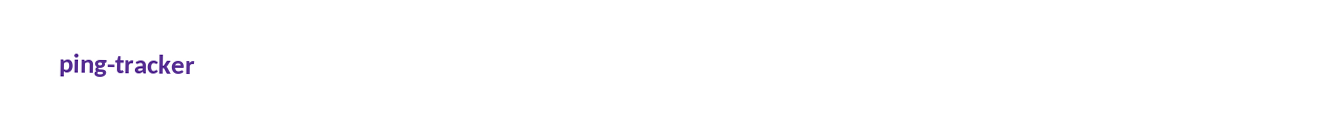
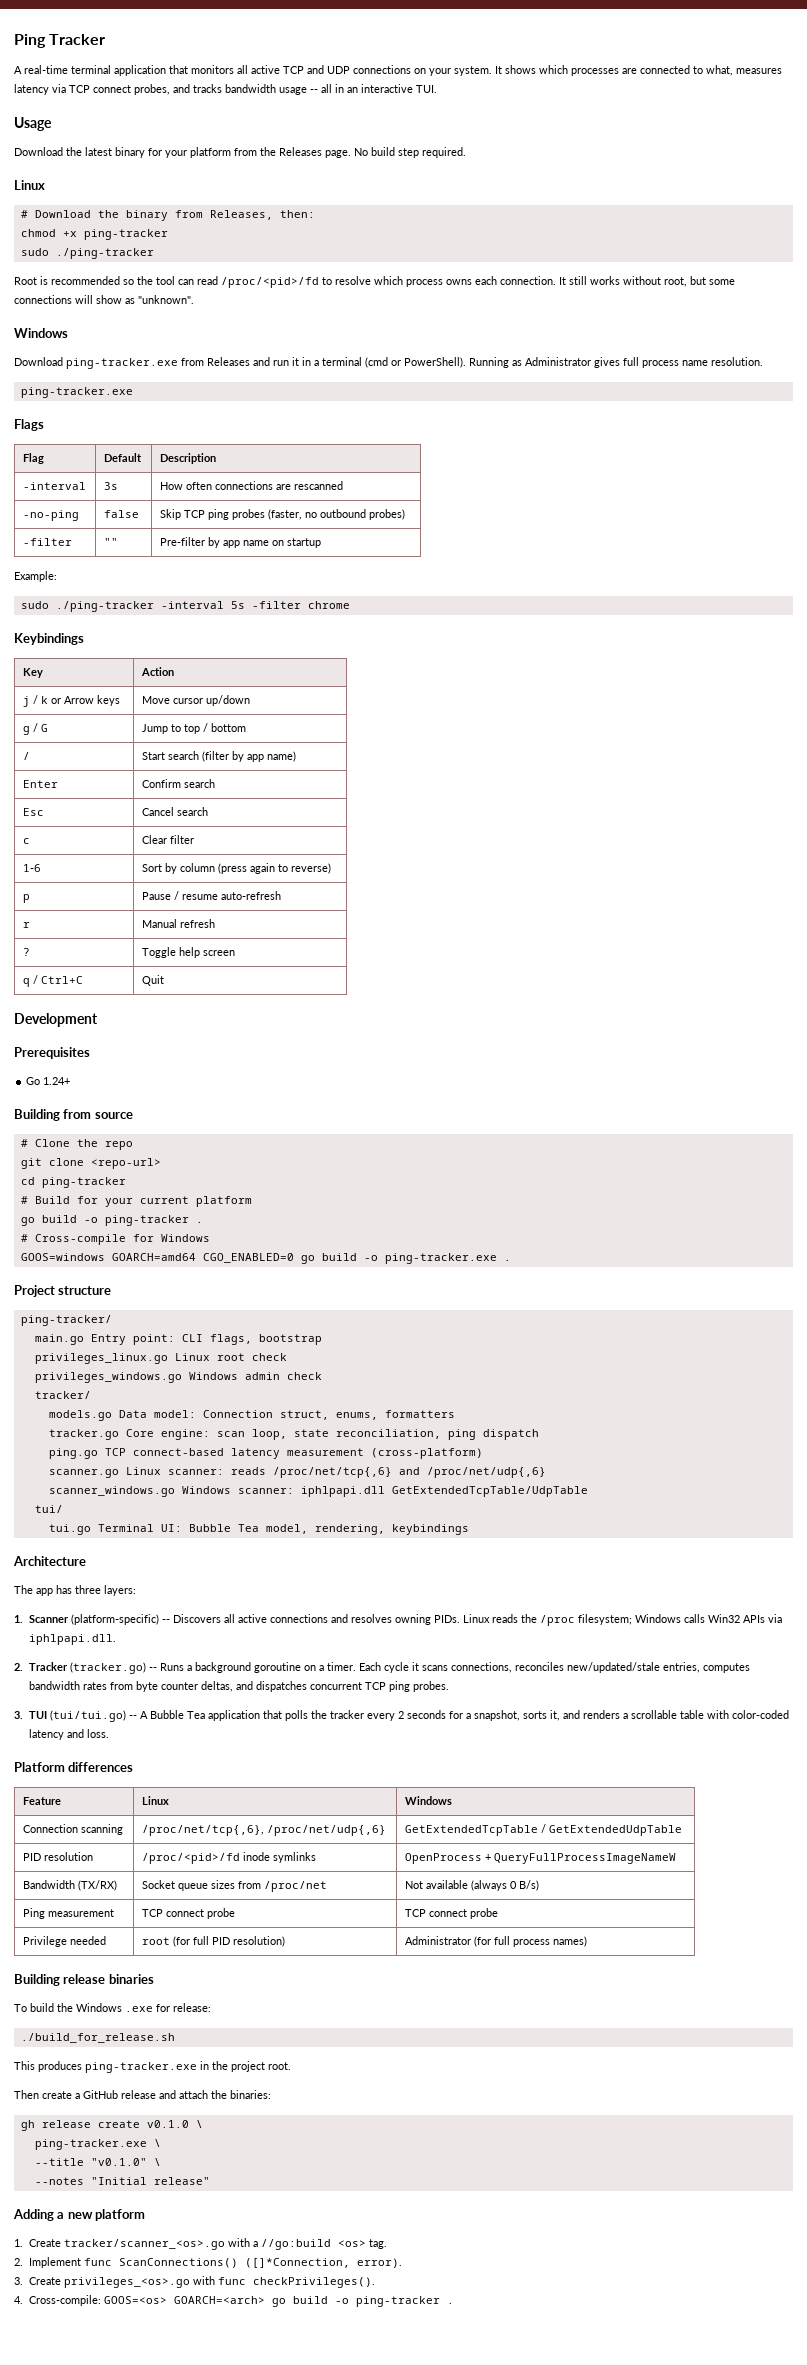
[58,53,196,79] ping-tracker -> [14,34,106,48] [14,65,782,76] [14,84,437,95] [14,117,52,131] [14,147,466,158] [14,180,45,190] [20,210,315,221] [20,229,168,240] [20,248,154,259] [14,276,735,288] [14,295,194,304] [14,328,68,338] [14,357,763,369] [20,387,133,398] [14,419,44,431] [22,453,44,464] [103,453,142,462] [159,453,216,464] [22,482,86,490] [103,482,118,490] [159,481,343,490] [22,510,79,521] [103,510,139,518] [159,509,405,520] [22,538,72,546] [103,538,118,546] [159,537,321,548] [14,571,57,582] [20,601,350,612] [14,633,84,645] [22,668,43,678] [140,667,174,676] [22,695,120,707] [141,695,250,706] [22,723,48,735] [141,723,246,734] [22,752,30,760] [141,751,296,762] [22,780,58,788] [141,779,215,788] [22,808,44,816] [141,807,208,816] [22,838,30,844] [141,835,194,844] [22,864,41,872] [141,863,331,874] [22,894,30,903] [141,891,281,900] [22,922,30,928] [141,919,215,928] [22,948,30,956] [141,947,235,958] [22,975,83,987] [141,975,164,986] [14,1013,98,1027] [14,1047,90,1059] [26,1077,71,1085] [14,1109,133,1121] [20,1139,133,1150] [20,1158,161,1169] [20,1177,126,1188] [20,1196,252,1207] [20,1215,203,1226] [20,1234,210,1245] [20,1253,511,1264] [14,1285,112,1297] [20,1315,112,1326] [34,1334,322,1345] [34,1353,287,1364] [34,1372,322,1383] [34,1391,91,1399] [48,1410,455,1421] [48,1429,539,1440] [48,1448,483,1459] [48,1467,546,1478] [48,1486,588,1497] [34,1505,63,1513] [48,1524,469,1535] [13,1556,86,1566] [14,1585,136,1596] [14,1614,782,1626] [28,1634,116,1645] [14,1662,750,1674] [28,1681,449,1692] [14,1710,789,1722] [28,1729,109,1740] [14,1762,134,1772] [22,1797,61,1805] [141,1796,169,1805] [404,1796,452,1805] [22,1824,123,1835] [141,1825,386,1836] [404,1824,682,1836] [22,1852,93,1861] [141,1852,316,1864] [404,1853,676,1864] [22,1880,117,1891] [141,1880,327,1892] [404,1880,539,1891] [22,1908,114,1919] [141,1908,235,1919] [404,1908,498,1919] [22,1936,106,1947] [141,1936,285,1947] [404,1936,587,1947] [14,1974,154,1986] [14,2003,211,2012] [20,2033,175,2043] [14,2061,291,2073] [14,2090,271,2099] [20,2120,203,2131] [34,2139,161,2150] [34,2158,161,2166] [34,2177,210,2185] [13,2209,146,2221] [14,2238,387,2250] [14,2257,402,2268] [14,2276,375,2288] [14,2295,454,2307] Ping Tracker // A real-time terminal application that monitors all active TCP and UDP connections on your system. It shows which processes are connected to what, measures latency via TCP connect probes, and tracks bandwidth usage -- all in an interactive TUI. // Usage // Download the latest binary for your platform from the Releases page. No build step required. // Linux // # Download the binary from Releases, then: // chmod +x ping-tracker // sudo ./ping-tracker // Root is recommended so the tool can read /proc/<pid>/fd to resolve which process owns each connection. It still works without root, but some connections will show as "unknown". // Windows // Download ping-tracker.exe from Releases and run it in a terminal (cmd or PowerShell). Running as Administrator gives full process name resolution. // ping-tracker.exe // Flags // Flag | Default | Description // -interval | 3s | How often connections are rescanned // -no-ping | false | Skip TCP ping probes (faster, no outbound probes) // -filter | "" | Pre-filter by app name on startup // Example: // sudo ./ping-tracker -interval 5s -filter chrome // Keybindings // Key | Action // j / k or Arrow keys | Move cursor up/down // g / G | Jump to top / bottom // / | Start search (filter by app name) // Enter | Confirm search // Esc | Cancel search // c | Clear filter // 1-6 | Sort by column (press again to reverse) // p | Pause / resume auto-refresh // r | Manual refresh // ? | Toggle help screen // q / Ctrl+C | Quit // Development // Prerequisites // Go 1.24+ // Building from source // # Clone the repo // git clone <repo-url> // cd ping-tracker // # Build for your current platform // go build -o ping-tracker . // # Cross-compile for Windows // GOOS=windows GOARCH=amd64 CGO_ENABLED=0 go build -o ping-tracker.exe . // Project structure // ping-tracker/ // main.go Entry point: CLI flags, bootstrap // privileges_linux.go Linux root check // privileges_windows.go Windows admin check // tracker/ // models.go Data model: Connection struct, enums, formatters // tracker.go Core engine: scan loop, state reconciliation, ping dispatch // ping.go TCP connect-based latency measurement (cross-platform) // scanner.go Linux scanner: reads /proc/net/tcp{,6} and /proc/net/udp{,6} // scanner_windows.go Windows scanner: iphlpapi.dll GetExtendedTcpTable/UdpTable // tui/ // tui.go Terminal UI: Bubble Tea model, rendering, keybindings // Architecture // The app has three layers: // 1. Scanner (platform-specific) -- Discovers all active connections and resolves owning PIDs. Linux reads the /proc filesystem; Windows calls Win32 APIs via iphlpapi.dll. // 2. Tracker (tracker.go) -- Runs a background goroutine on a timer. Each cycle it scans connections, reconciles new/updated/stale entries, computes bandwidth rates from byte counter deltas, and dispatches concurrent TCP ping probes. // 3. TUI (tui/tui.go) -- A Bubble Tea application that polls the tracker every 2 seconds for a snapshot, sorts it, and renders a scrollable table with color-coded latency and loss. // Platform differences // Feature | Linux | Windows // Connection scanning | /proc/net/tcp{,6}, /proc/net/udp{,6} | GetExtendedTcpTable / GetExtendedUdpTable // PID resolution | /proc/<pid>/fd inode symlinks | OpenProcess + QueryFullProcessImageNameW // Bandwidth (TX/RX) | Socket queue sizes from /proc/net | Not available (always 0 B/s) // Ping measurement | TCP connect probe | TCP connect probe // Privilege needed | root (for full PID resolution) | Administrator (for full process names) // Building release binaries // To build the Windows .exe for release: // ./build_for_release.sh // This produces ping-tracker.exe in the project root. // Then create a GitHub release and attach the binaries: // gh release create v0.1.0 \ // ping-tracker.exe \ // --title "v0.1.0" \ // --notes "Initial release" // Adding a new platform // 1. Create tracker/scanner_<os>.go with a //go:build <os> tag. // 2. Implement func ScanConnections() ([]*Connection, error). // 3. Create privileges_<os>.go with func checkPrivileges(). // 4. Cross-compile: GOOS=<os> GOARCH=<arch> go build -o ping-tracker .

